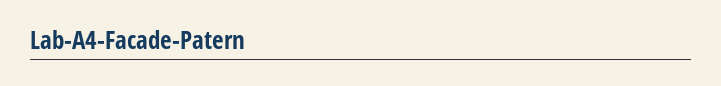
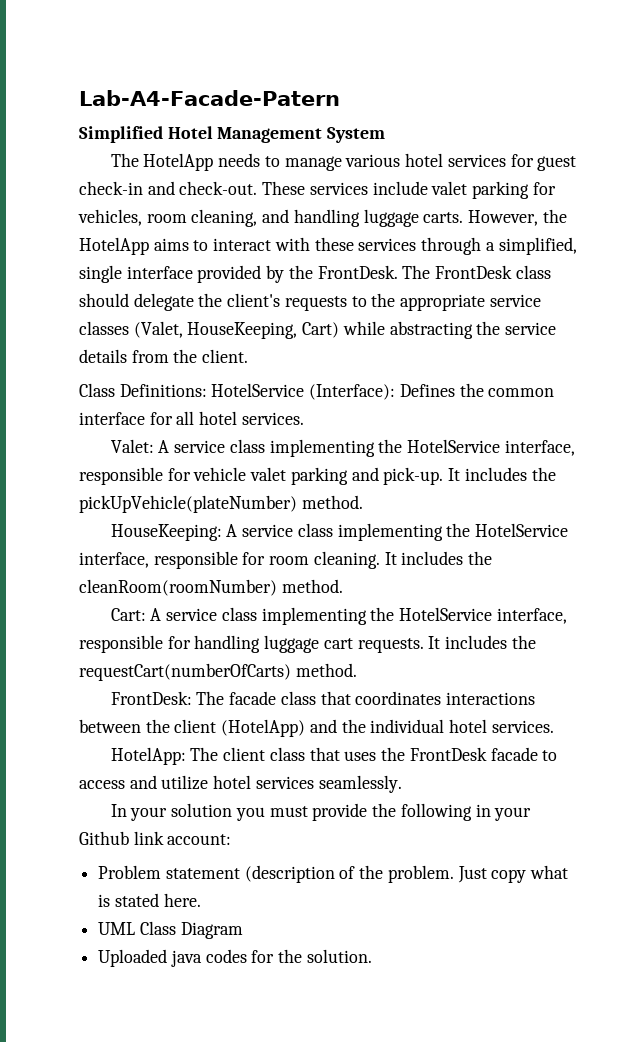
(245, 39) none -> [79,126,386,143] [110,153,577,171] [79,181,556,199] [78,209,567,227] [79,237,577,255] [79,265,551,283] [79,293,541,311] [79,321,557,339] [79,349,249,363] [79,383,555,400] [79,411,304,425] [110,439,575,457] [79,467,556,485] [79,495,363,513] [110,523,569,541] [79,551,493,569] [79,579,343,596] [110,607,567,625] [79,635,536,653] [79,663,357,681] [110,691,536,705] [79,719,554,737] [110,747,558,765] [79,775,402,793] [110,803,532,821] [79,831,232,845] [98,865,569,883] [98,893,201,907] [98,921,243,939] [98,949,372,967] // Simplified Hotel Management System // The HotelApp needs to manage various hotel services for guest check-in and check-out. These services include valet parking for vehicles, room cleaning, and handling luggage carts. However, the HotelApp aims to interact with these services through a simplified, single interface provided by the FrontDesk. The FrontDesk class should delegate the client's requests to the appropriate service classes (Valet, HouseKeeping, Cart) while abstracting the service details from the client. // Class Definitions: HotelService (Interface): Defines the common interface for all hotel services. // Valet: A service class implementing the HotelService interface, responsible for vehicle valet parking and pick-up. It includes the pickUpVehicle(plateNumber) method. // HouseKeeping: A service class implementing the HotelService interface, responsible for room cleaning. It includes the cleanRoom(roomNumber) method. // Cart: A service class implementing the HotelService interface, responsible for handling luggage cart requests. It includes the requestCart(numberOfCarts) method. // FrontDesk: The facade class that coordinates interactions between the client (HotelApp) and the individual hotel services. // HotelApp: The client class that uses the FrontDesk facade to access and utilize hotel services seamlessly. // In your solution you must provide the following in your Github link account: // Problem statement (description of the problem. Just copy what is stated here. // UML Class Diagram // Uploaded java codes for the solution.

